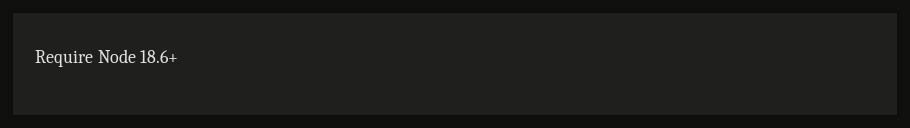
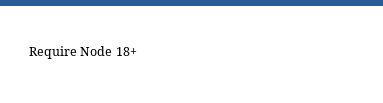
[140,50,179,63] 18.6+ -> [115,47,137,56] 18+

